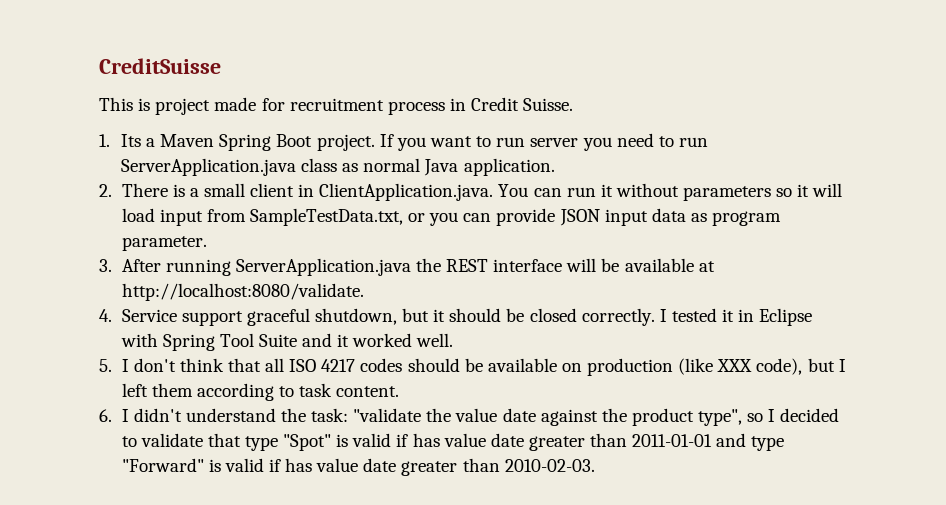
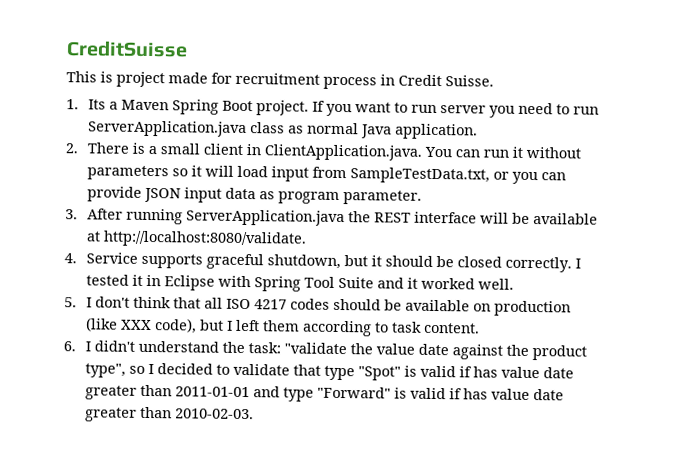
[181,311,243,326] support -> [140,253,203,269] supports

